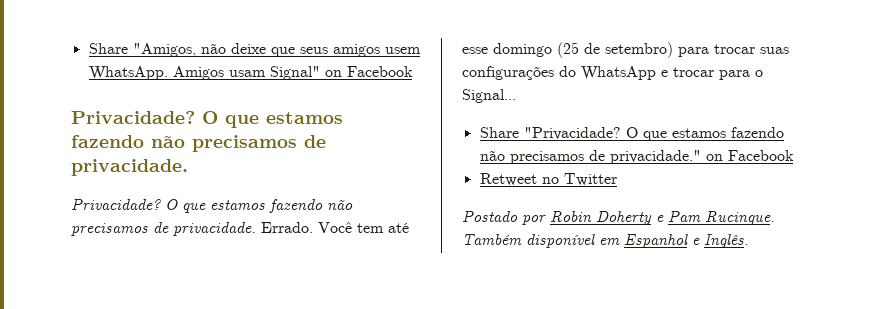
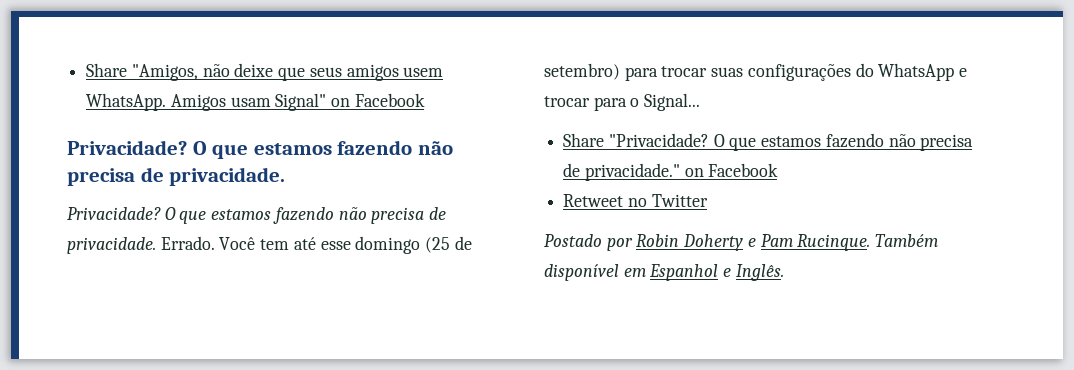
[192,135,297,152] precisamos -> [67,168,135,186] precisa
[71,223,148,236] precisamos -> [371,207,425,224] precisa
[509,151,584,164] precisamos -> [920,134,974,151] precisa

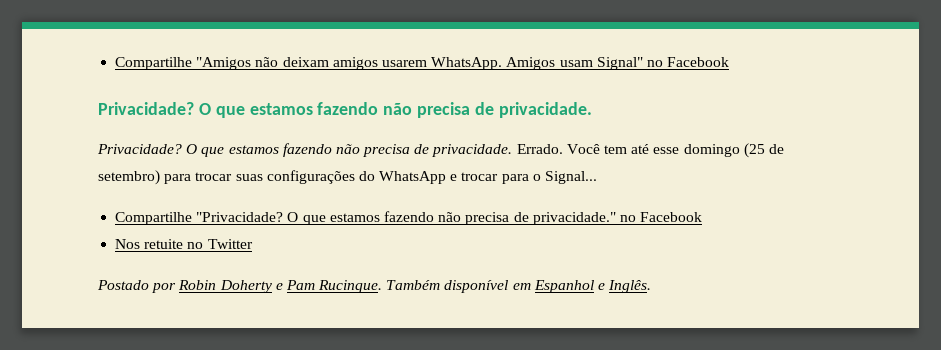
[86,63,444,81] Share "Amigos, não deixe que seus amigos usem -> [115,57,427,70] Compartilhe "Amigos não deixam amigos usarem
[331,98,351,107] on -> [646,60,663,67] no
[563,133,605,147] Share -> [115,212,193,225] Compartilhe
[684,163,779,177] [563,194,624,207] on Facebook // Retweet -> [619,212,703,222] [115,239,184,249] no Facebook // Nos retuite

